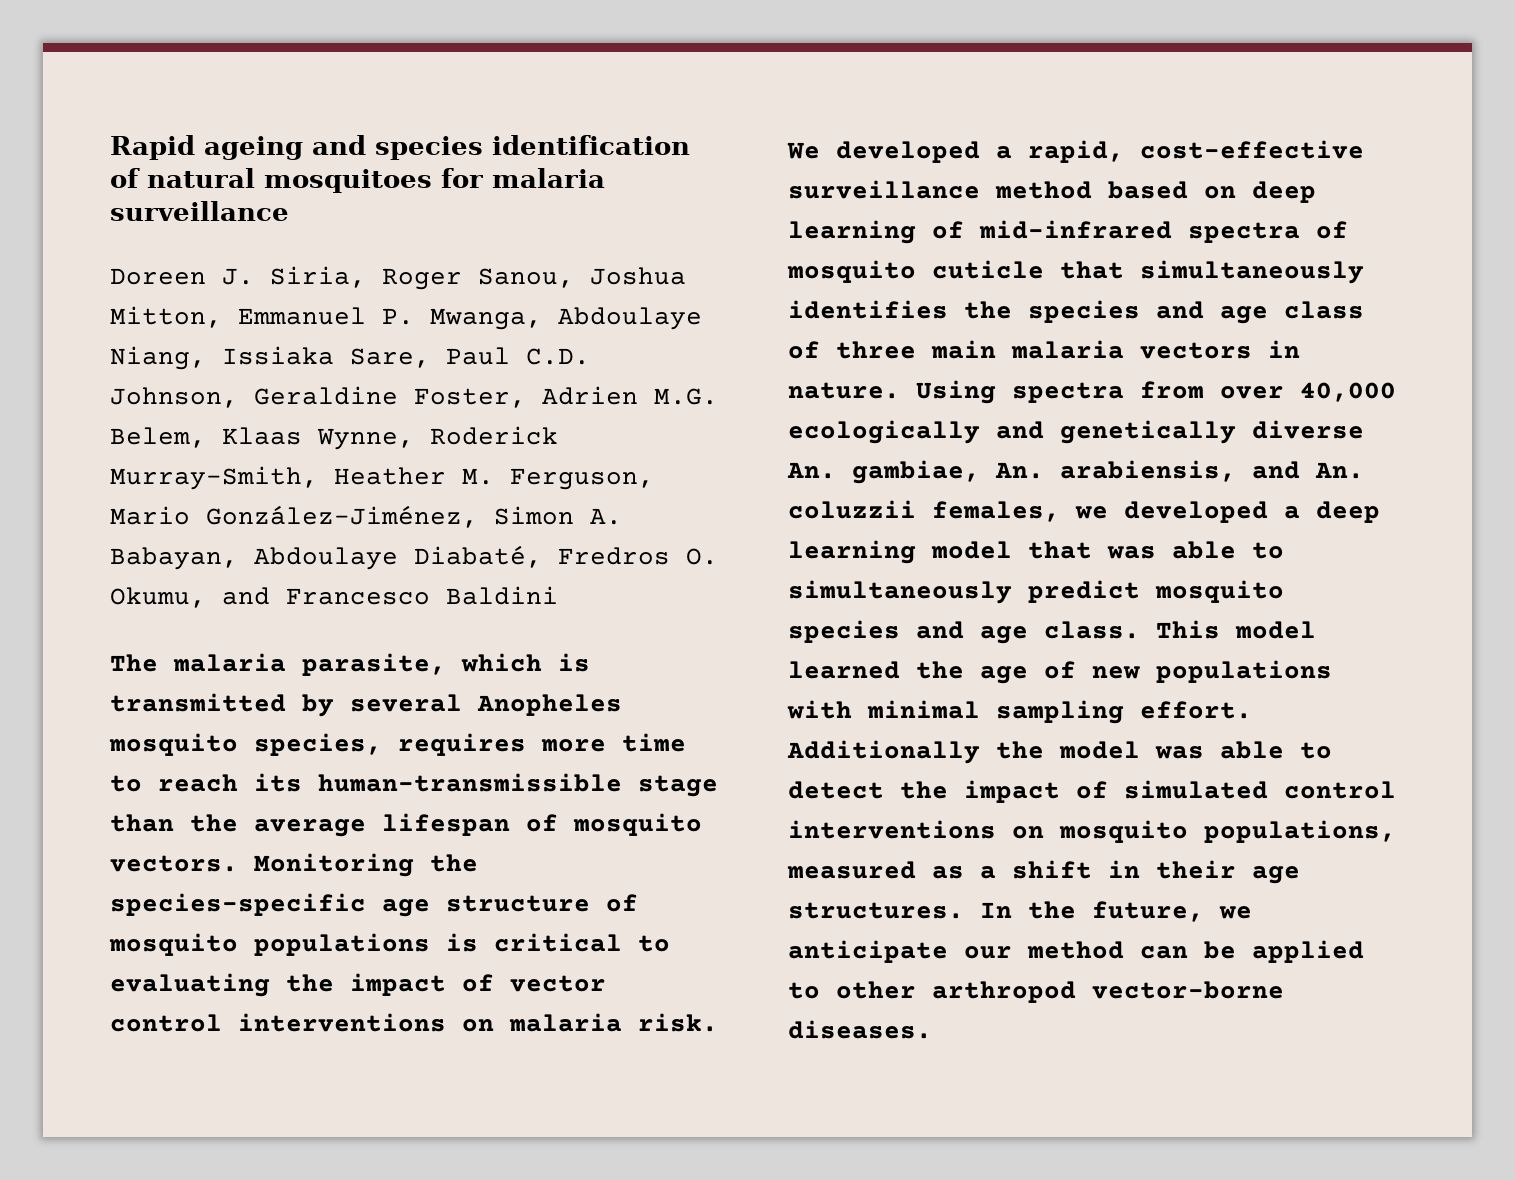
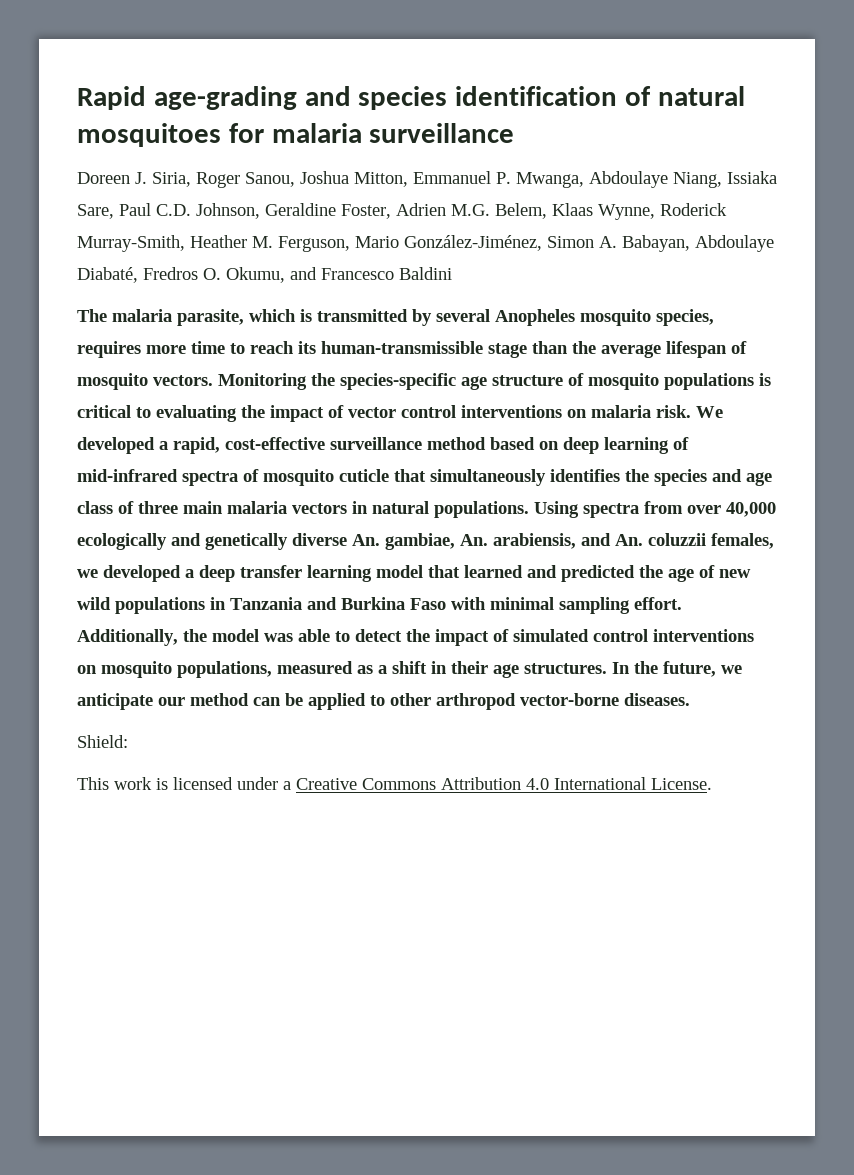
[204,136,304,160] ageing -> [153,86,297,110] age-grading
[788,382,900,399] nature. -> [372,501,529,518] natural populations.
(1380, 512) none -> [240,565,302,578] transfer
[1107,541,1284,559] [788,580,1284,604] [788,620,1316,644] [788,660,1332,684] was able to simultaneously predict mosquito species and age class. This model learned the age of new populations -> [464,565,751,582] [77,597,446,614] learned and predicted the age of new wild populations in Tanzania and Burkina Faso
[787,740,980,764] Additionally -> [77,629,178,646] Additionally,
(932, 1029) none -> [77,735,128,748] [77,777,712,790] // Shield: // This work is licensed under a Creative Commons Attribution 4.0 International License.

